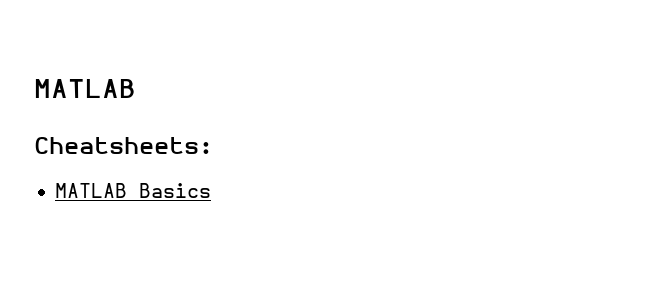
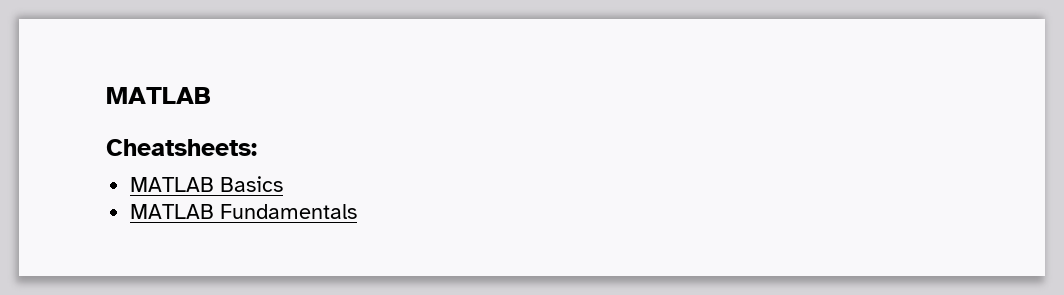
(212, 190) none -> [130,204,358,219] // MATLAB Fundamentals

